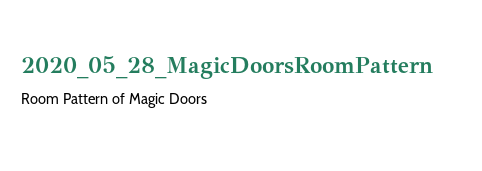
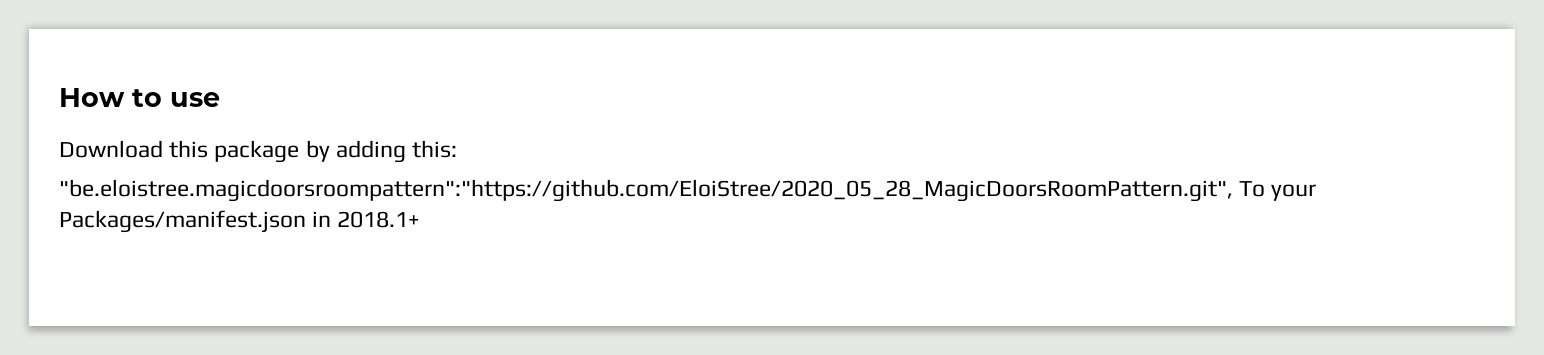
[21,56,433,79] [21,93,207,108] 2020_05_28_MagicDoorsRoomPattern // Room Pattern of Magic Doors -> [59,88,220,107] [59,140,458,163] [59,179,1317,202] [59,210,421,233] How to use // Download this package by adding this: // "be.eloistree.magicdoorsroompattern":"https://github.com/EloiStree/2020_05_28_MagicDoorsRoomPattern.git", To your Packages/manifest.json in 2018.1+

